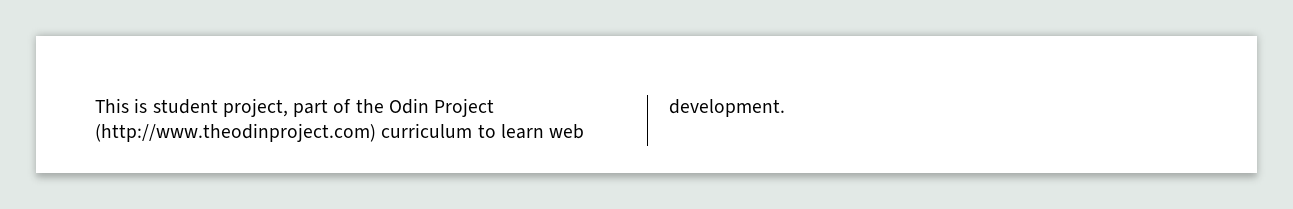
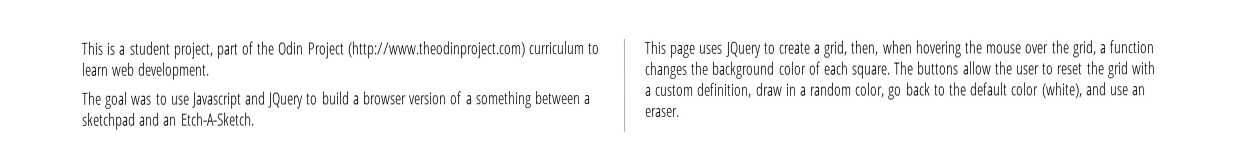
(148, 105) none -> [118,45,126,55] a
(785, 108) none -> [82,91,592,109] [82,112,255,130] [644,40,1155,58] [644,61,1155,79] [645,82,1147,100] [645,107,680,117] // The goal was to use Javascript and JQuery to build a browser version of a something between a sketchpad and an Etch-A-Sketch. // This page uses JQuery to create a grid, then, when hovering the mouse over the grid, a function changes the background color of each square. The buttons allow the user to reset the grid with a custom definition, draw in a random color, go back to the default color (white), and use an eraser.

